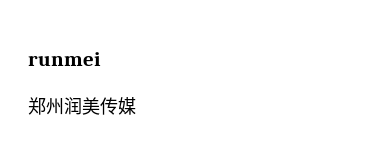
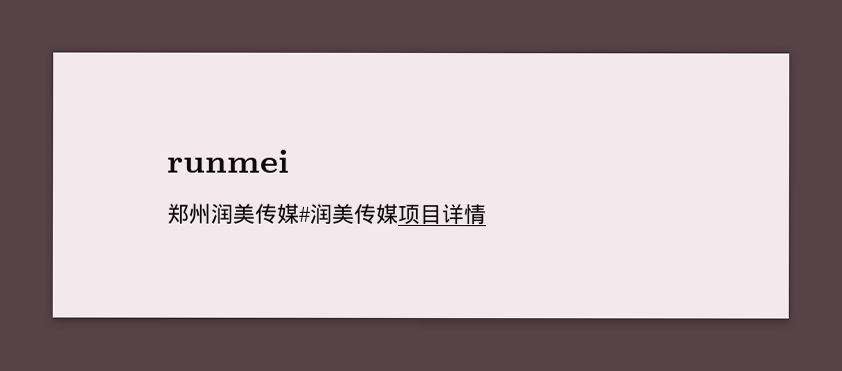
(136, 106) none -> [298,203,486,225] #润美传媒项目详情

